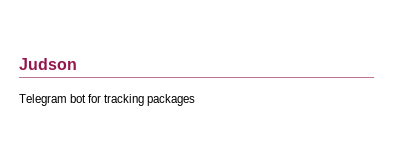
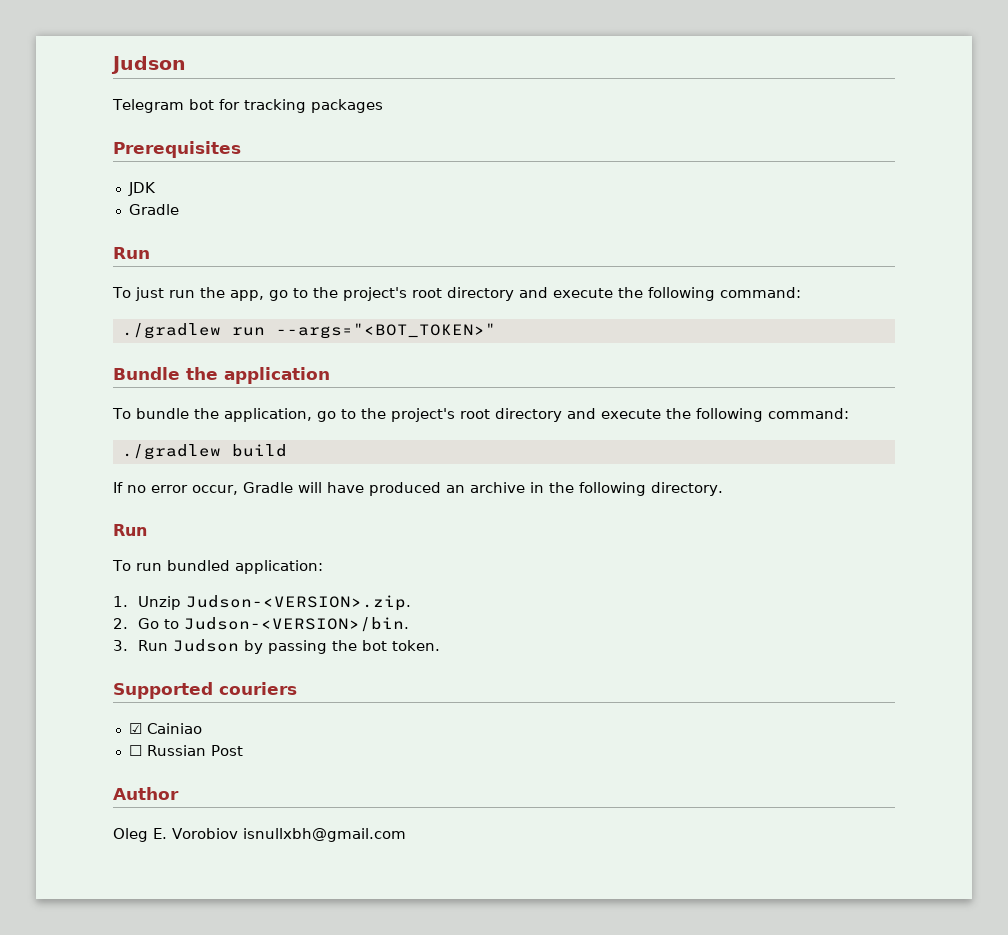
(196, 100) none -> [113,141,241,158] [127,182,156,196] [128,204,179,215] [113,247,150,259] [112,287,801,301] [121,323,496,339] [113,367,330,384] [112,408,849,422] [121,444,287,460] [113,482,723,496] [113,524,147,536] [112,560,323,574] [113,595,411,611] [113,617,409,632] [113,639,440,654] [113,682,297,699] [128,723,202,734] [128,745,243,756] [113,787,179,800] [113,828,406,842] // Prerequisites // JDK // Gradle // Run // To just run the app, go to the project's root directory and execute the following command: // ./gradlew run --args="<BOT_TOKEN>" // Bundle the application // To bundle the application, go to the project's root directory and execute the following command: // ./gradlew build // If no error occur, Gradle will have produced an archive in the following directory. // Run // To run bundled application: // 1. Unzip Judson-<VERSION>.zip. // 2. Go to Judson-<VERSION>/bin. // 3. Run Judson by passing the bot token. // Supported couriers // ☑ Cainiao // ☐ Russian Post // Author // Oleg E. Vorobiov isnullxbh@gmail.com

